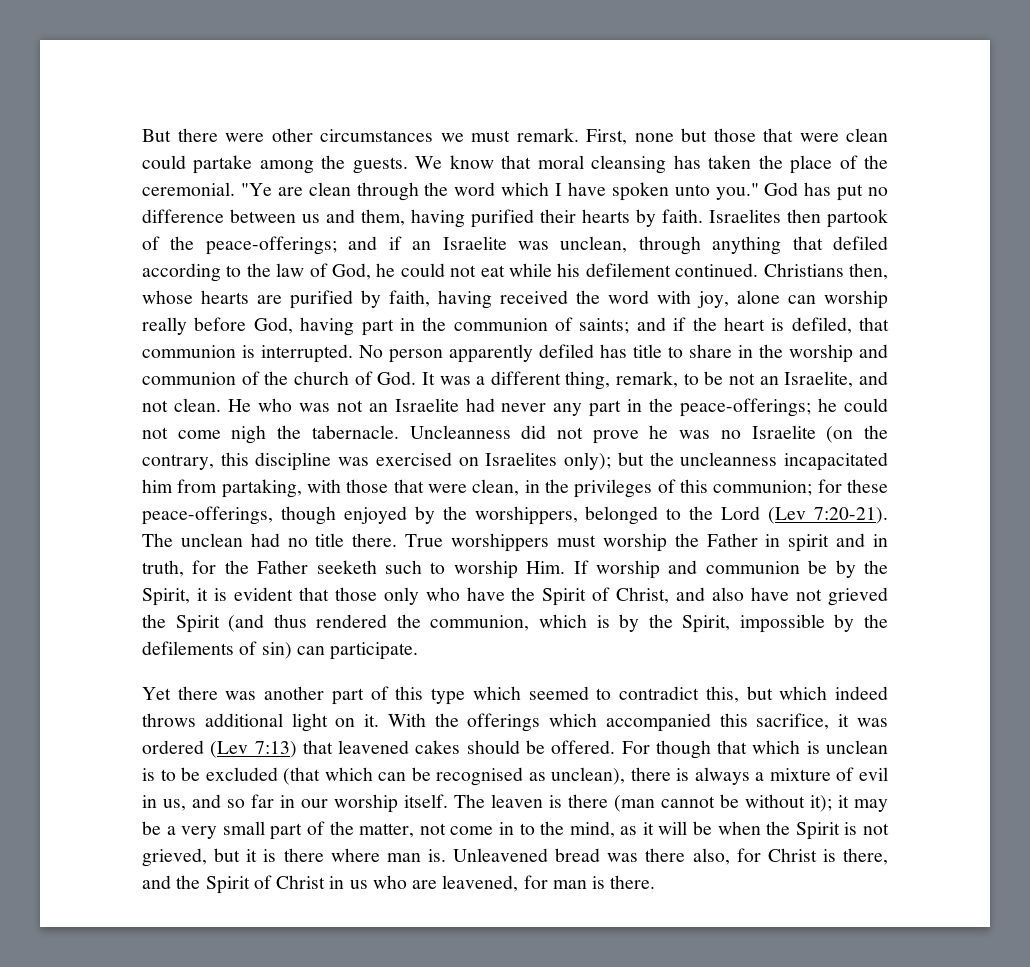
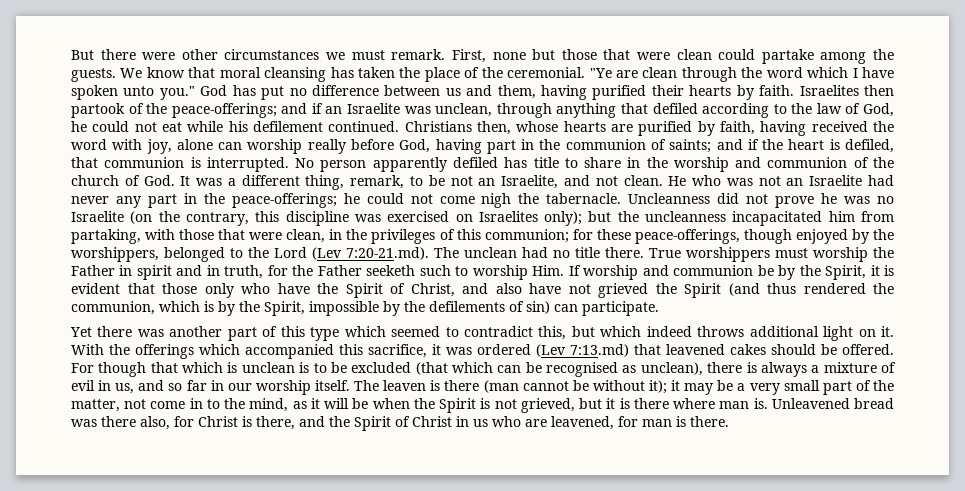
[813,507,888,524] 7:20-21). -> [346,247,429,260] 7:20-21.md).
[254,741,297,758] 7:13) -> [570,344,629,357] 7:13.md)

